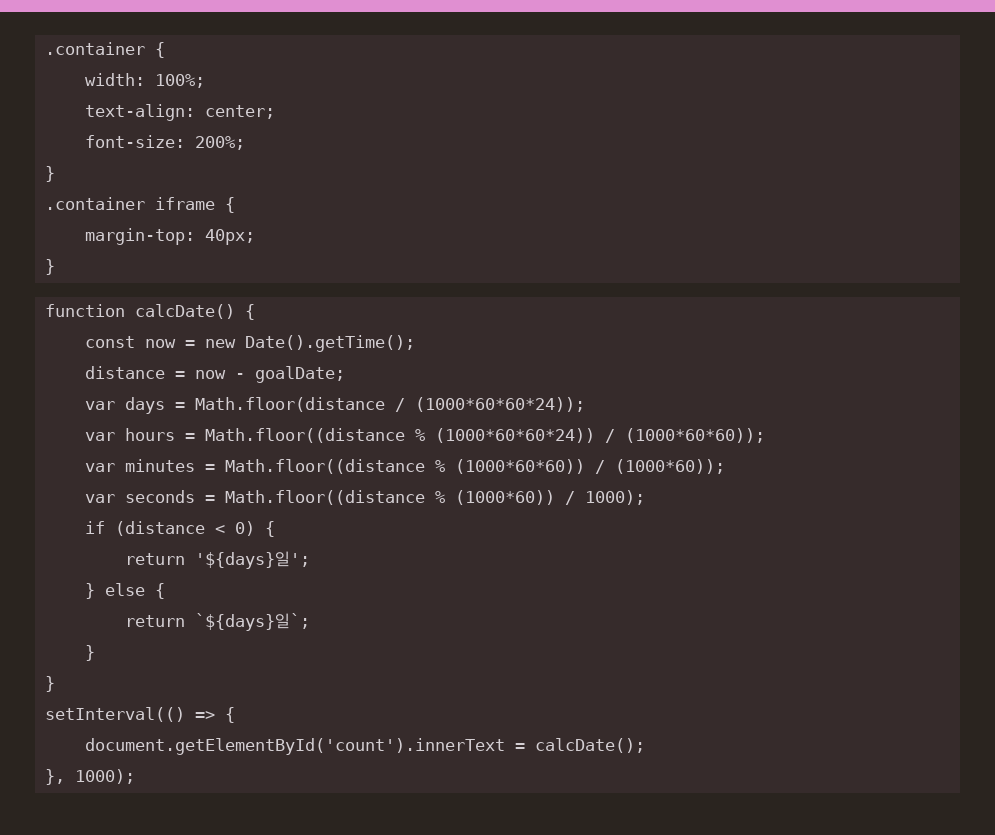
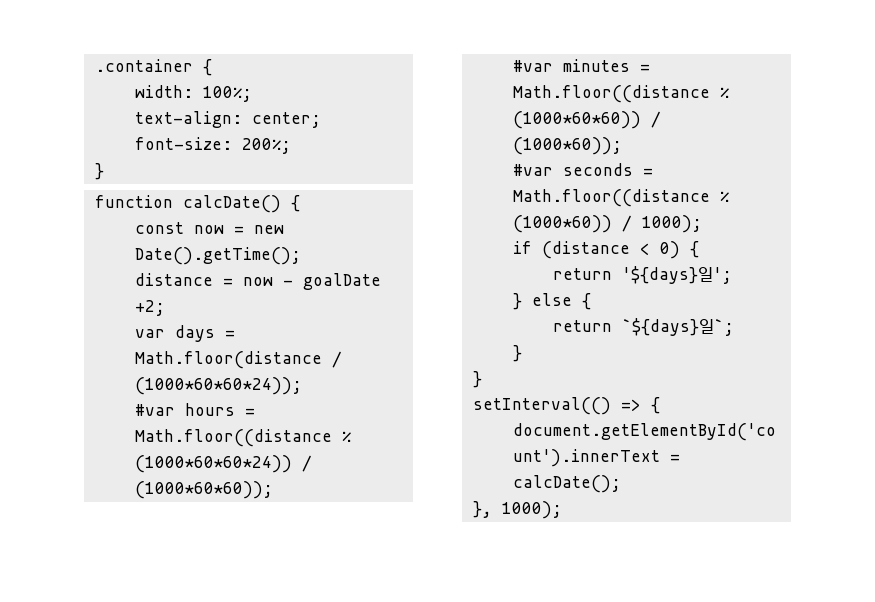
[45,197,236,213] [85,228,256,245] [45,259,56,275] // .container iframe { // margin-top: 40px; // } -> (105, 171) none
[255,366,346,383] goalDate; -> [303,273,382,290] [135,300,166,316] goalDate +2;
[85,432,116,441] var -> [135,404,176,416] #var
[85,463,116,472] var -> [513,60,554,72] #var
[85,494,116,503] var -> [513,164,554,176] #var

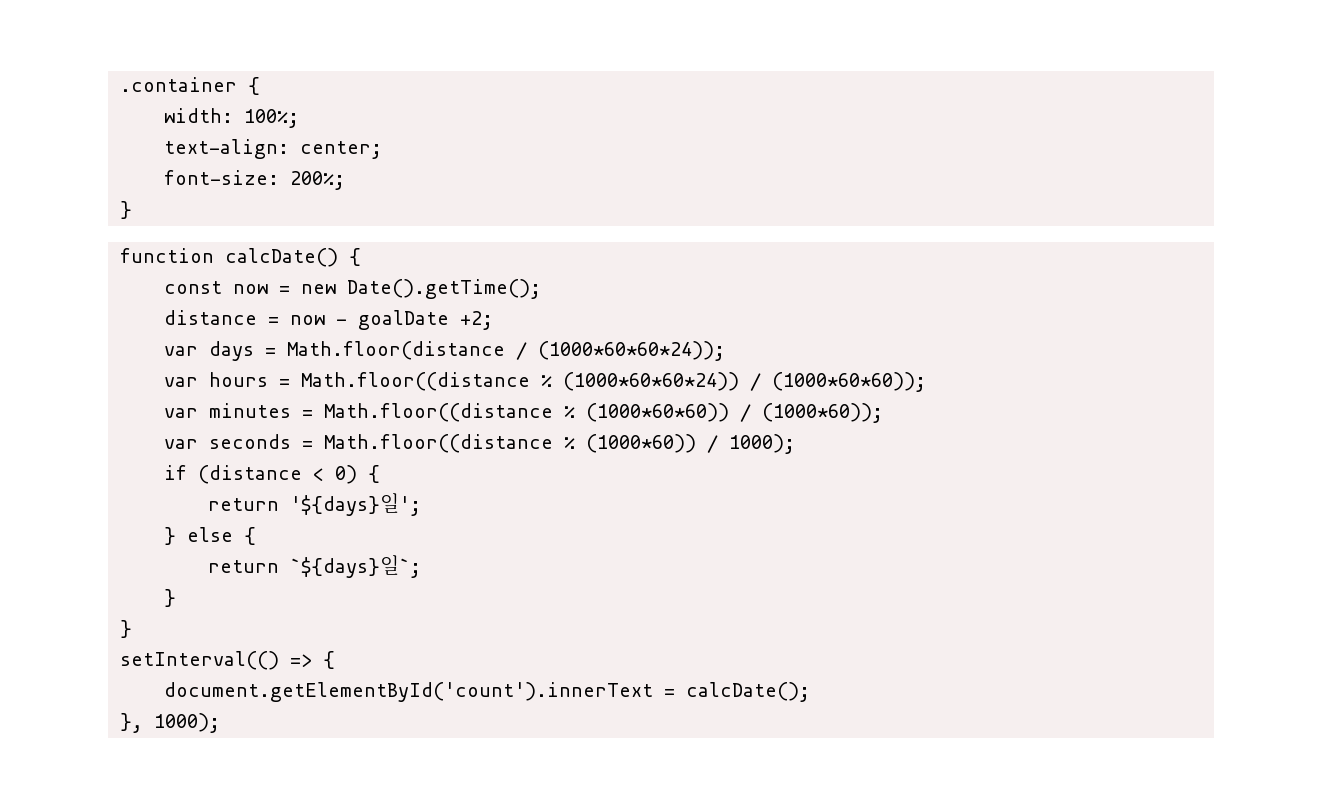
[135,404,176,416] #var -> [164,377,198,387] var
[513,60,554,72] #var -> [164,408,198,418] var
[513,164,554,176] #var -> [164,439,198,449] var

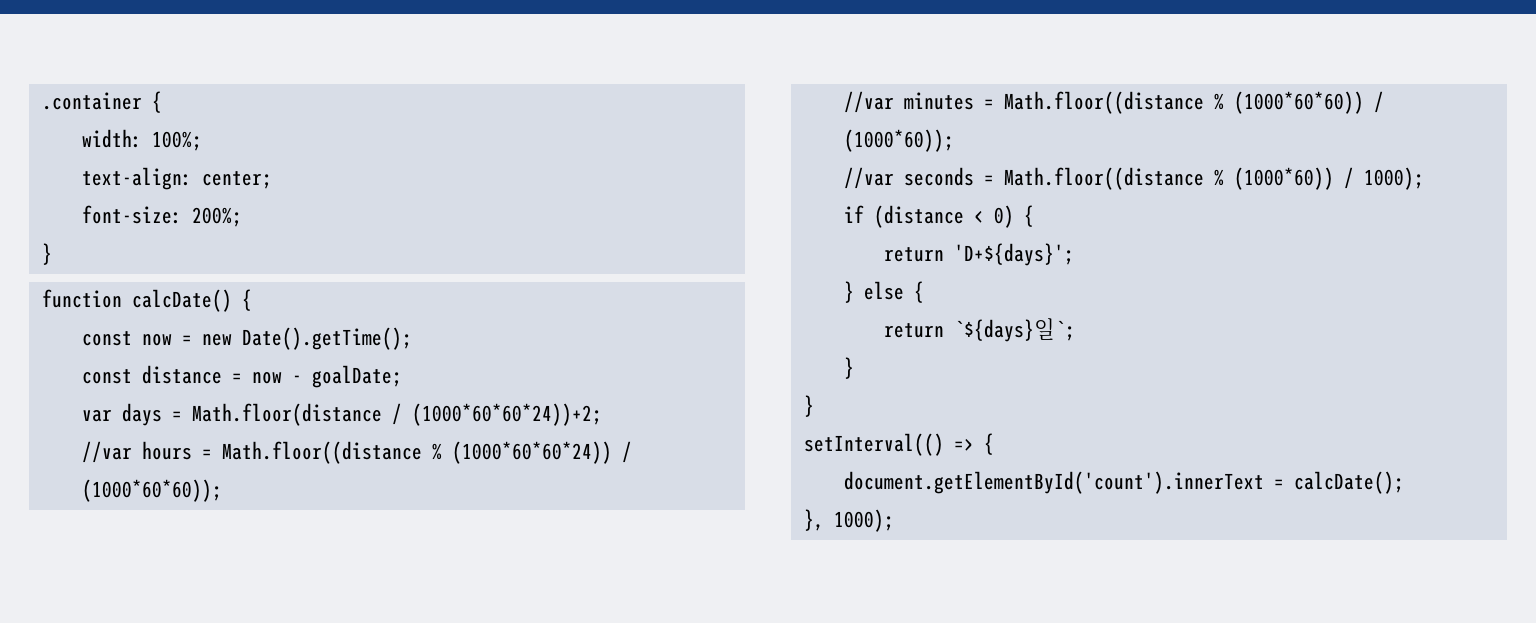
(541, 289) none -> [81,369,132,384] const
[358,310,493,330] goalDate +2; -> [311,365,402,388] goalDate;
[538,341,725,361] [164,377,198,387] (1000*60*60*24)); // var -> [411,403,602,426] [81,441,132,463] (1000*60*60*24))+2; // //var
[164,408,198,418] var -> [843,91,894,113] //var
[164,439,198,449] var -> [843,167,894,189] //var
[290,493,421,516] '${days}일'; -> [953,243,1074,266] 'D+${days}';

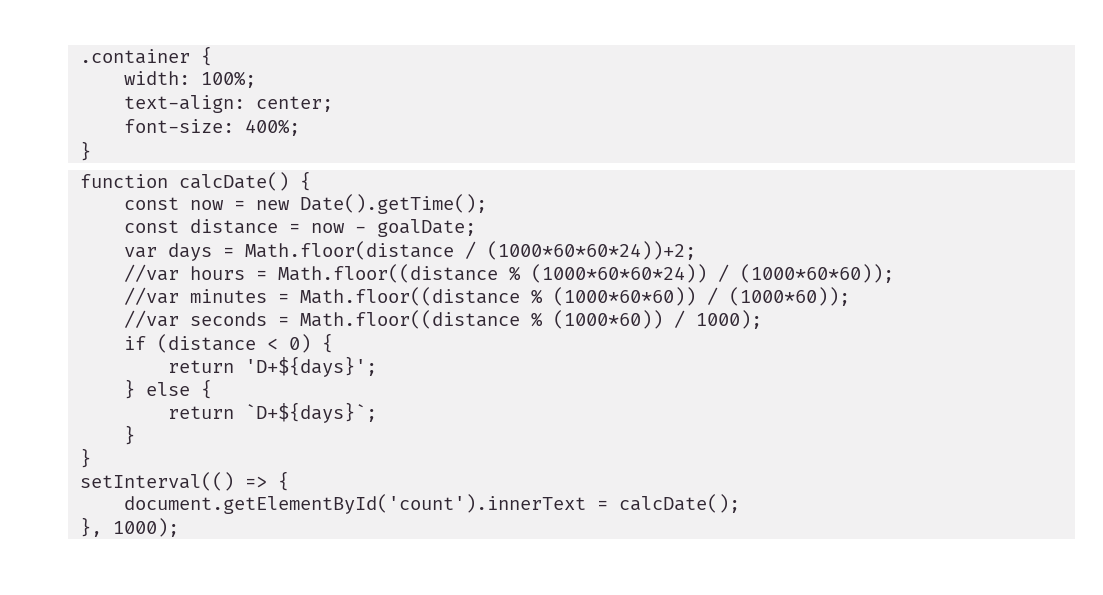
[191,207,242,227] 200%; -> [244,119,300,136] 400%;
[953,318,1075,342] `${days}일`; -> [244,402,377,423] `D+${days}`;

